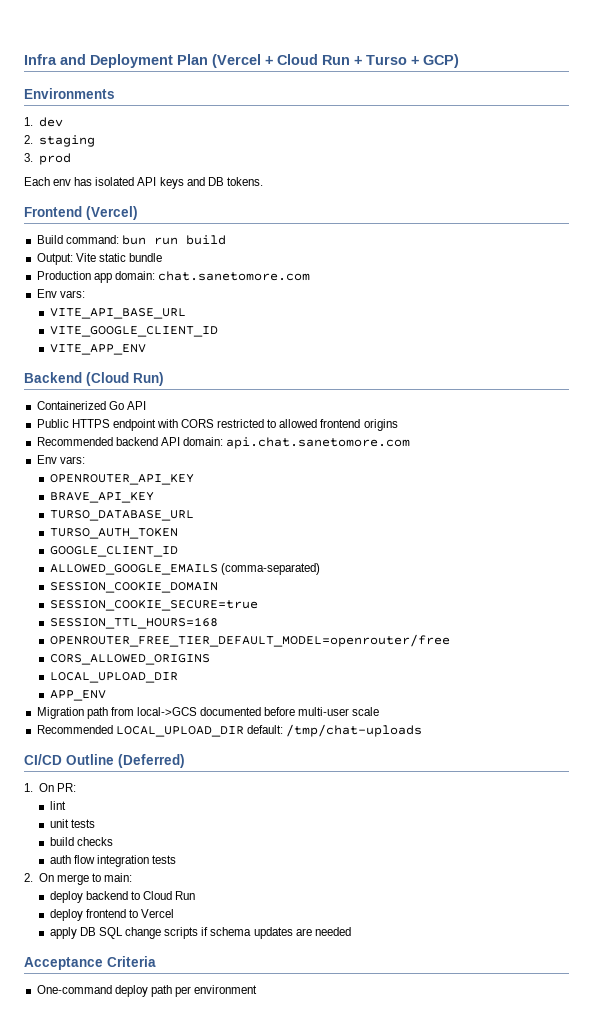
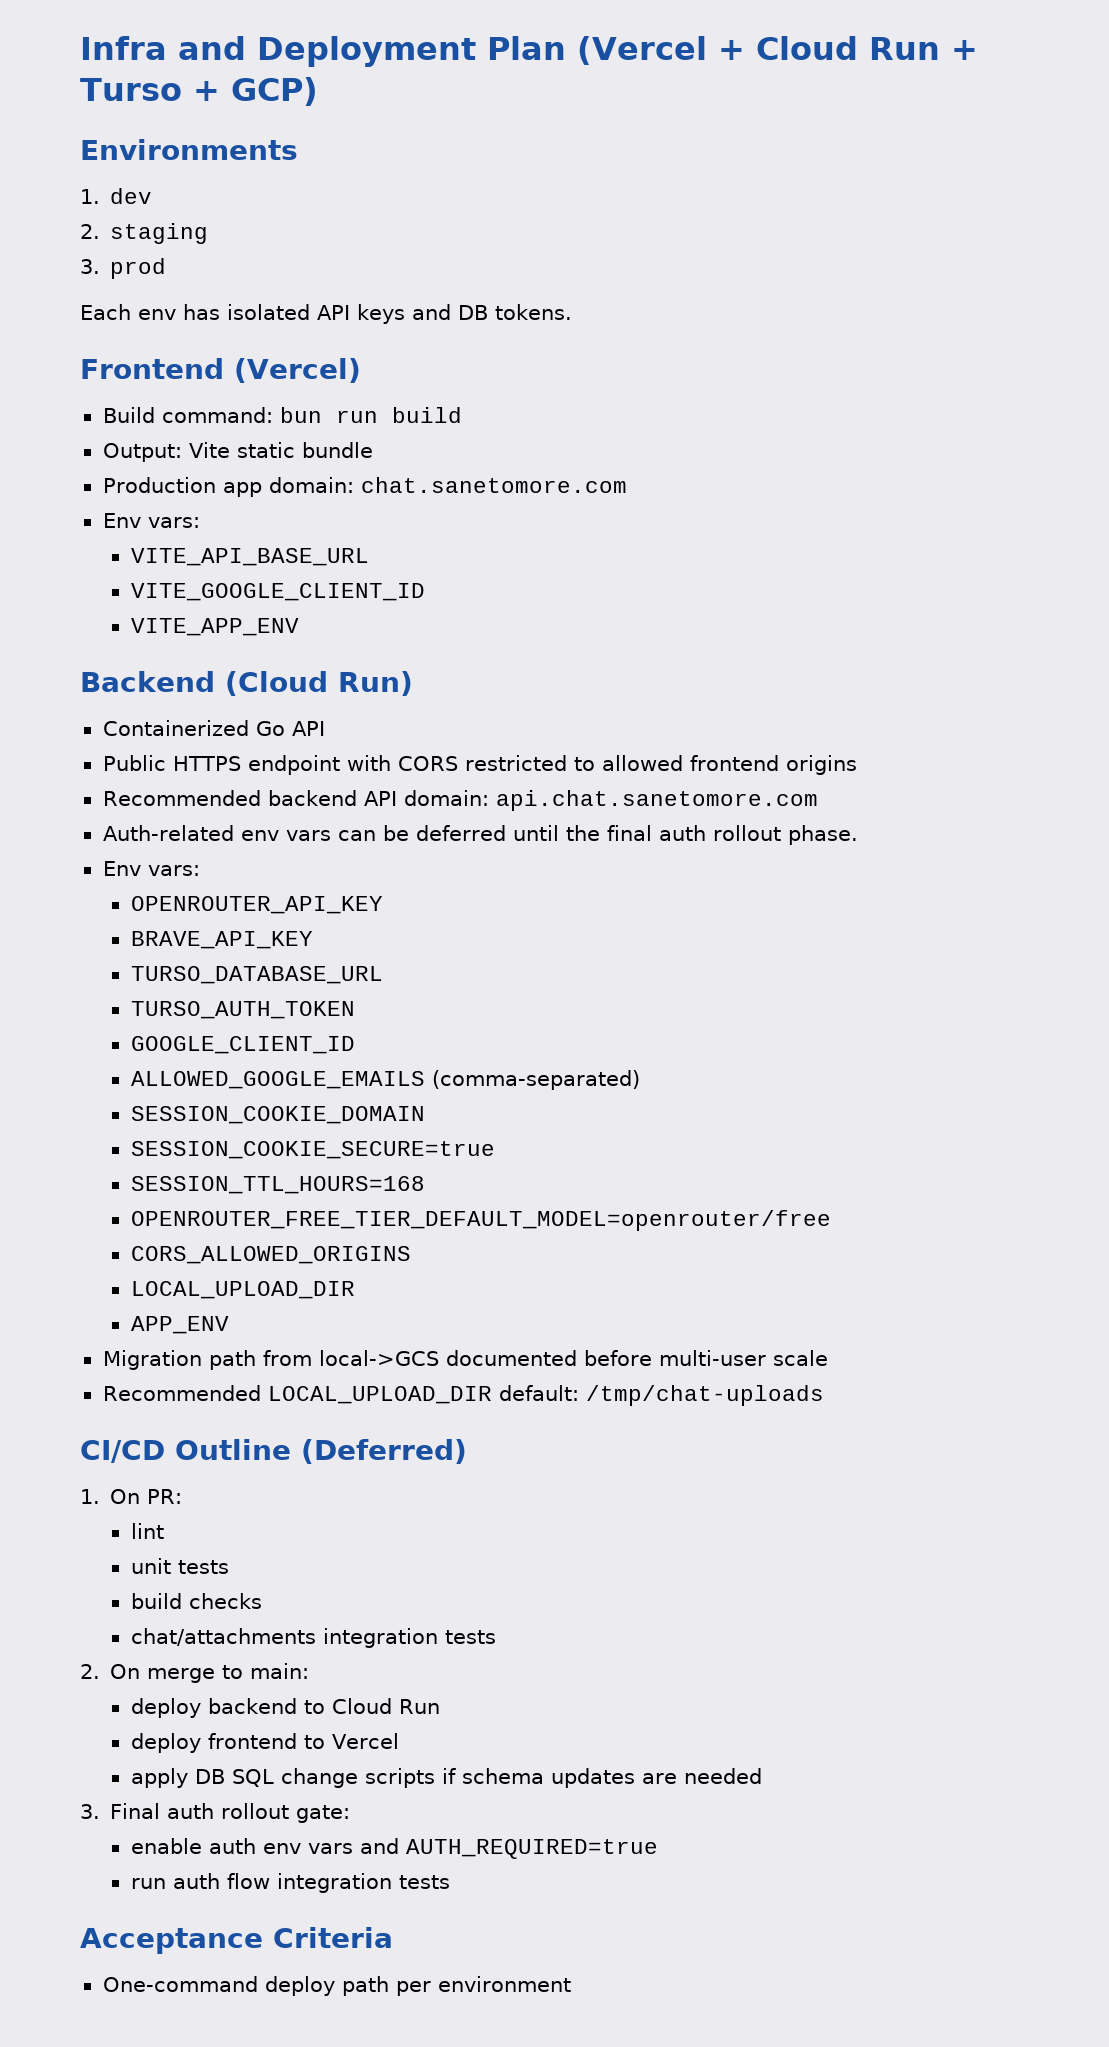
(411, 443) none -> [102,825,858,845] // Auth-related env vars can be deferred until the final auth rollout phase.
[49,855,95,864] auth flow -> [130,1628,316,1646] chat/attachments
(351, 931) none -> [80,1803,351,1823] [130,1838,658,1859] [130,1873,450,1893] // 3. Final auth rollout gate: // enable auth env vars and AUTH_REQUIRED=true // run auth flow integration tests

